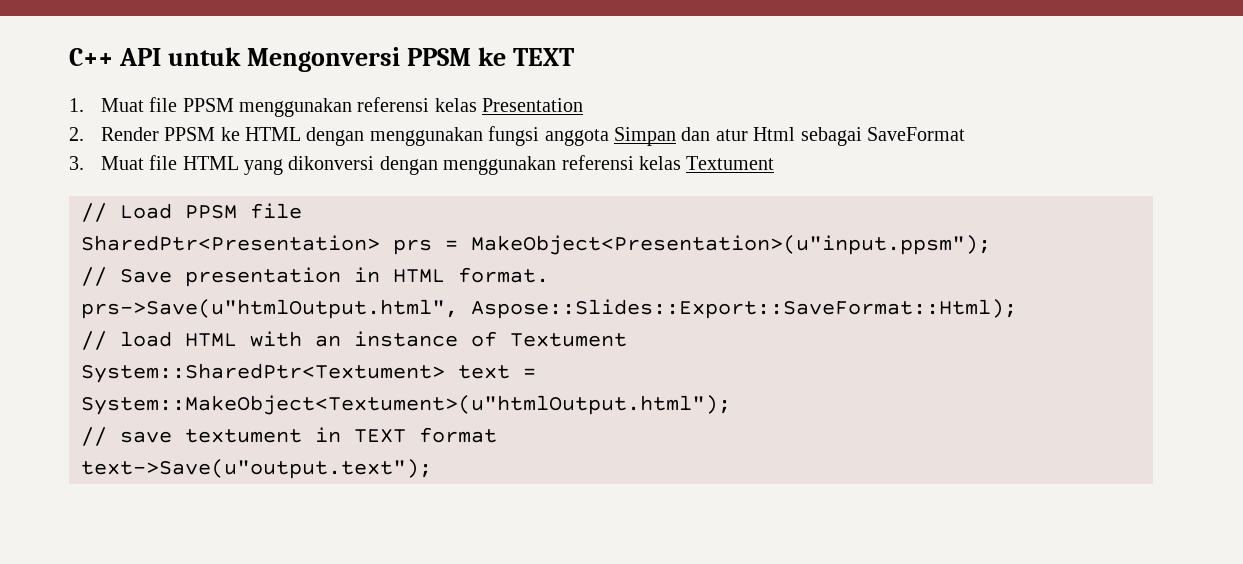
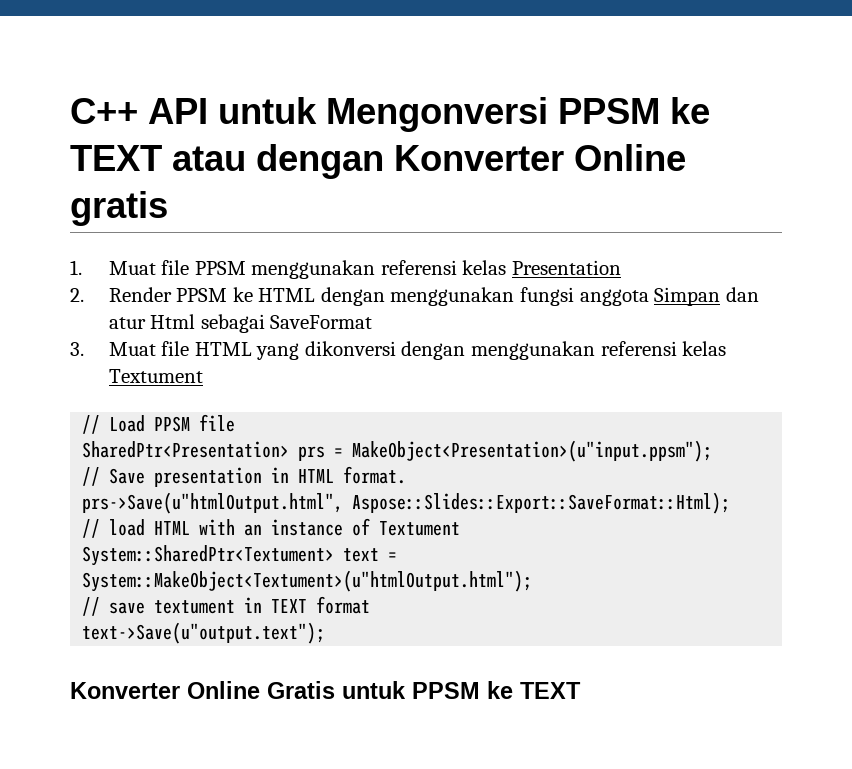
(575, 57) none -> [172,144,686,179] [70,191,168,226] atau dengan Konverter Online gratis
(432, 469) none -> [70,681,581,699] // Konverter Online Gratis untuk PPSM ke TEXT

